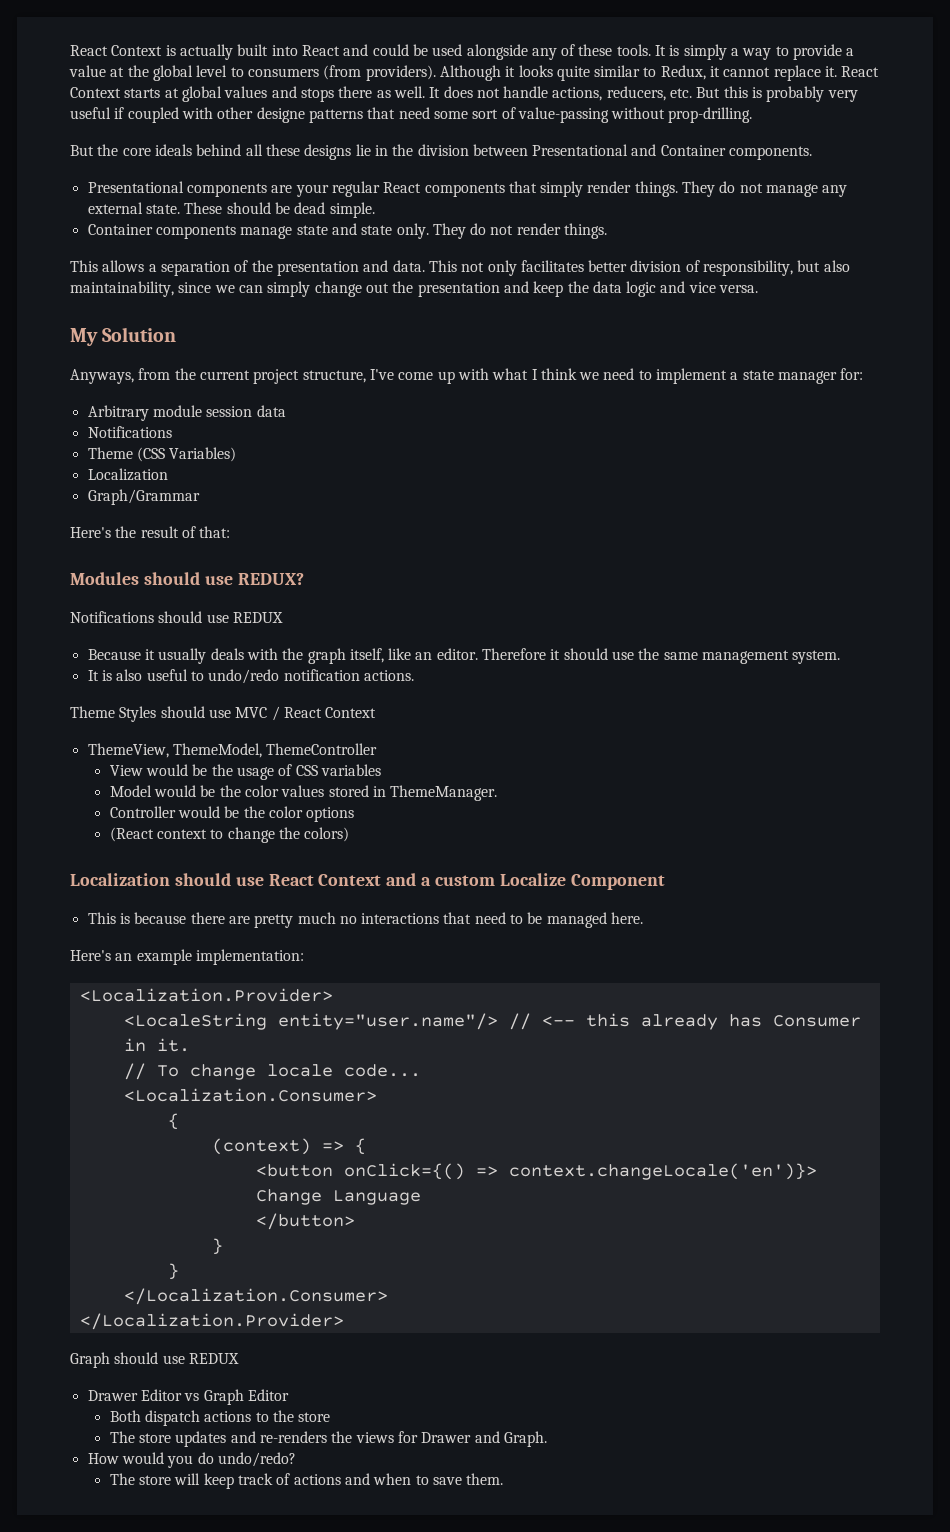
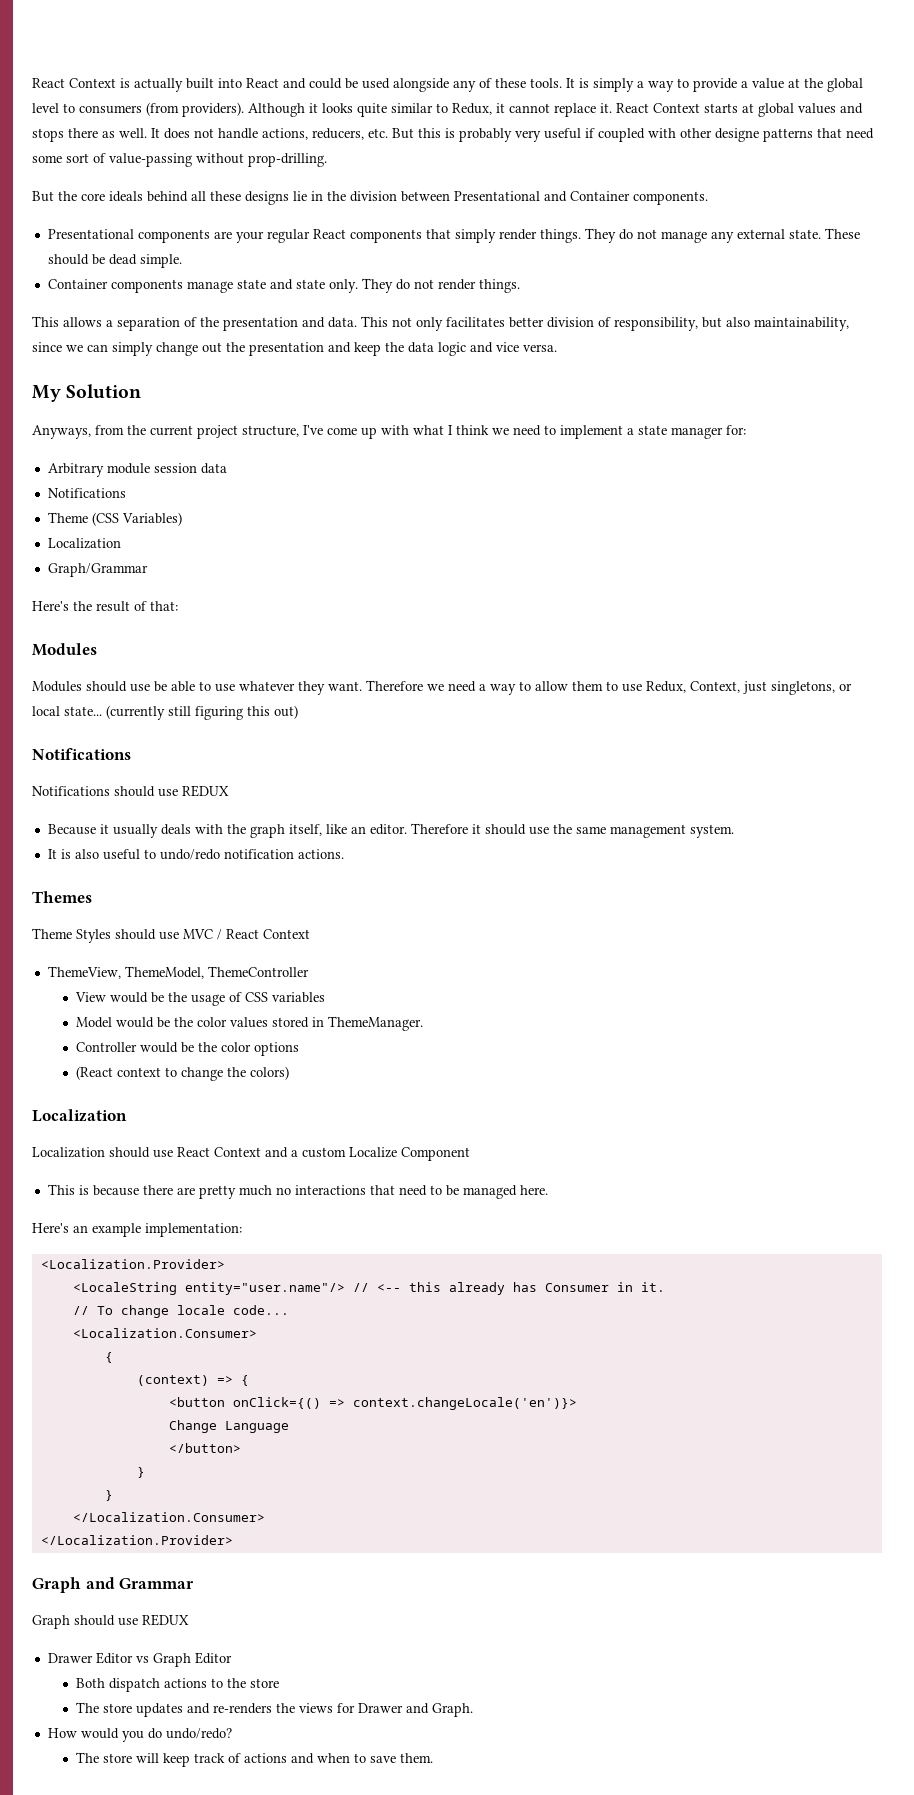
[143,572,304,585] should use REDUX? -> [32,680,852,695] [32,705,298,720] [32,748,131,760] // Modules should use be able to use whatever they want. Therefore we need a way to allow them to use Redux, Context, just singletons, or local state... (currently still figuring this out) // Notifications
(414, 675) none -> [32,891,92,903] // Themes
(170, 879) none -> [32,1147,105,1158] // Localization
(344, 1321) none -> [32,1577,195,1593] // Graph and Grammar

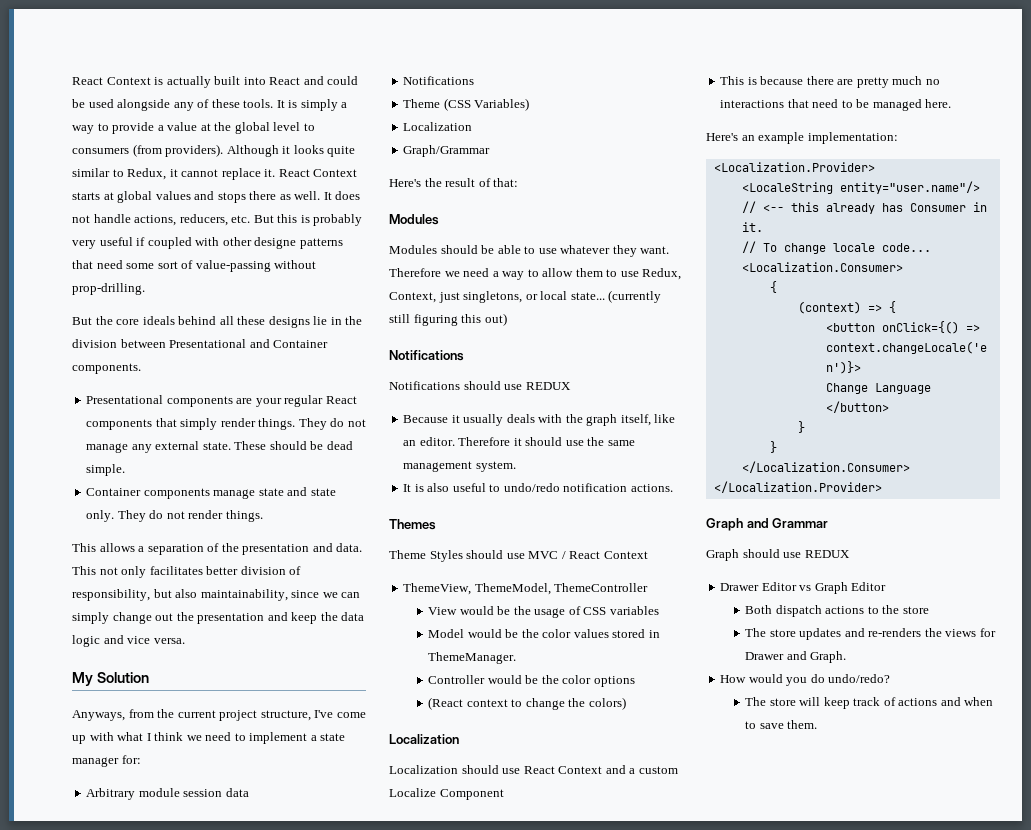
[130,684,150,692] use -> (478, 249) none

